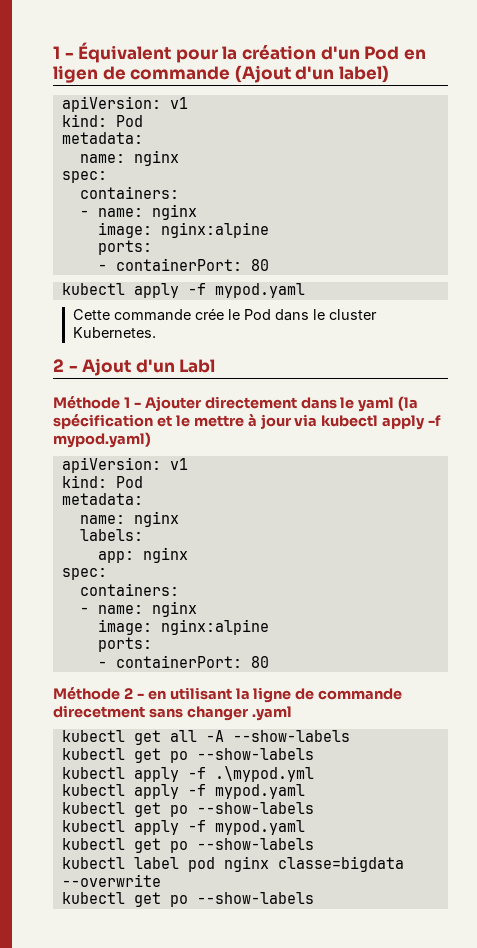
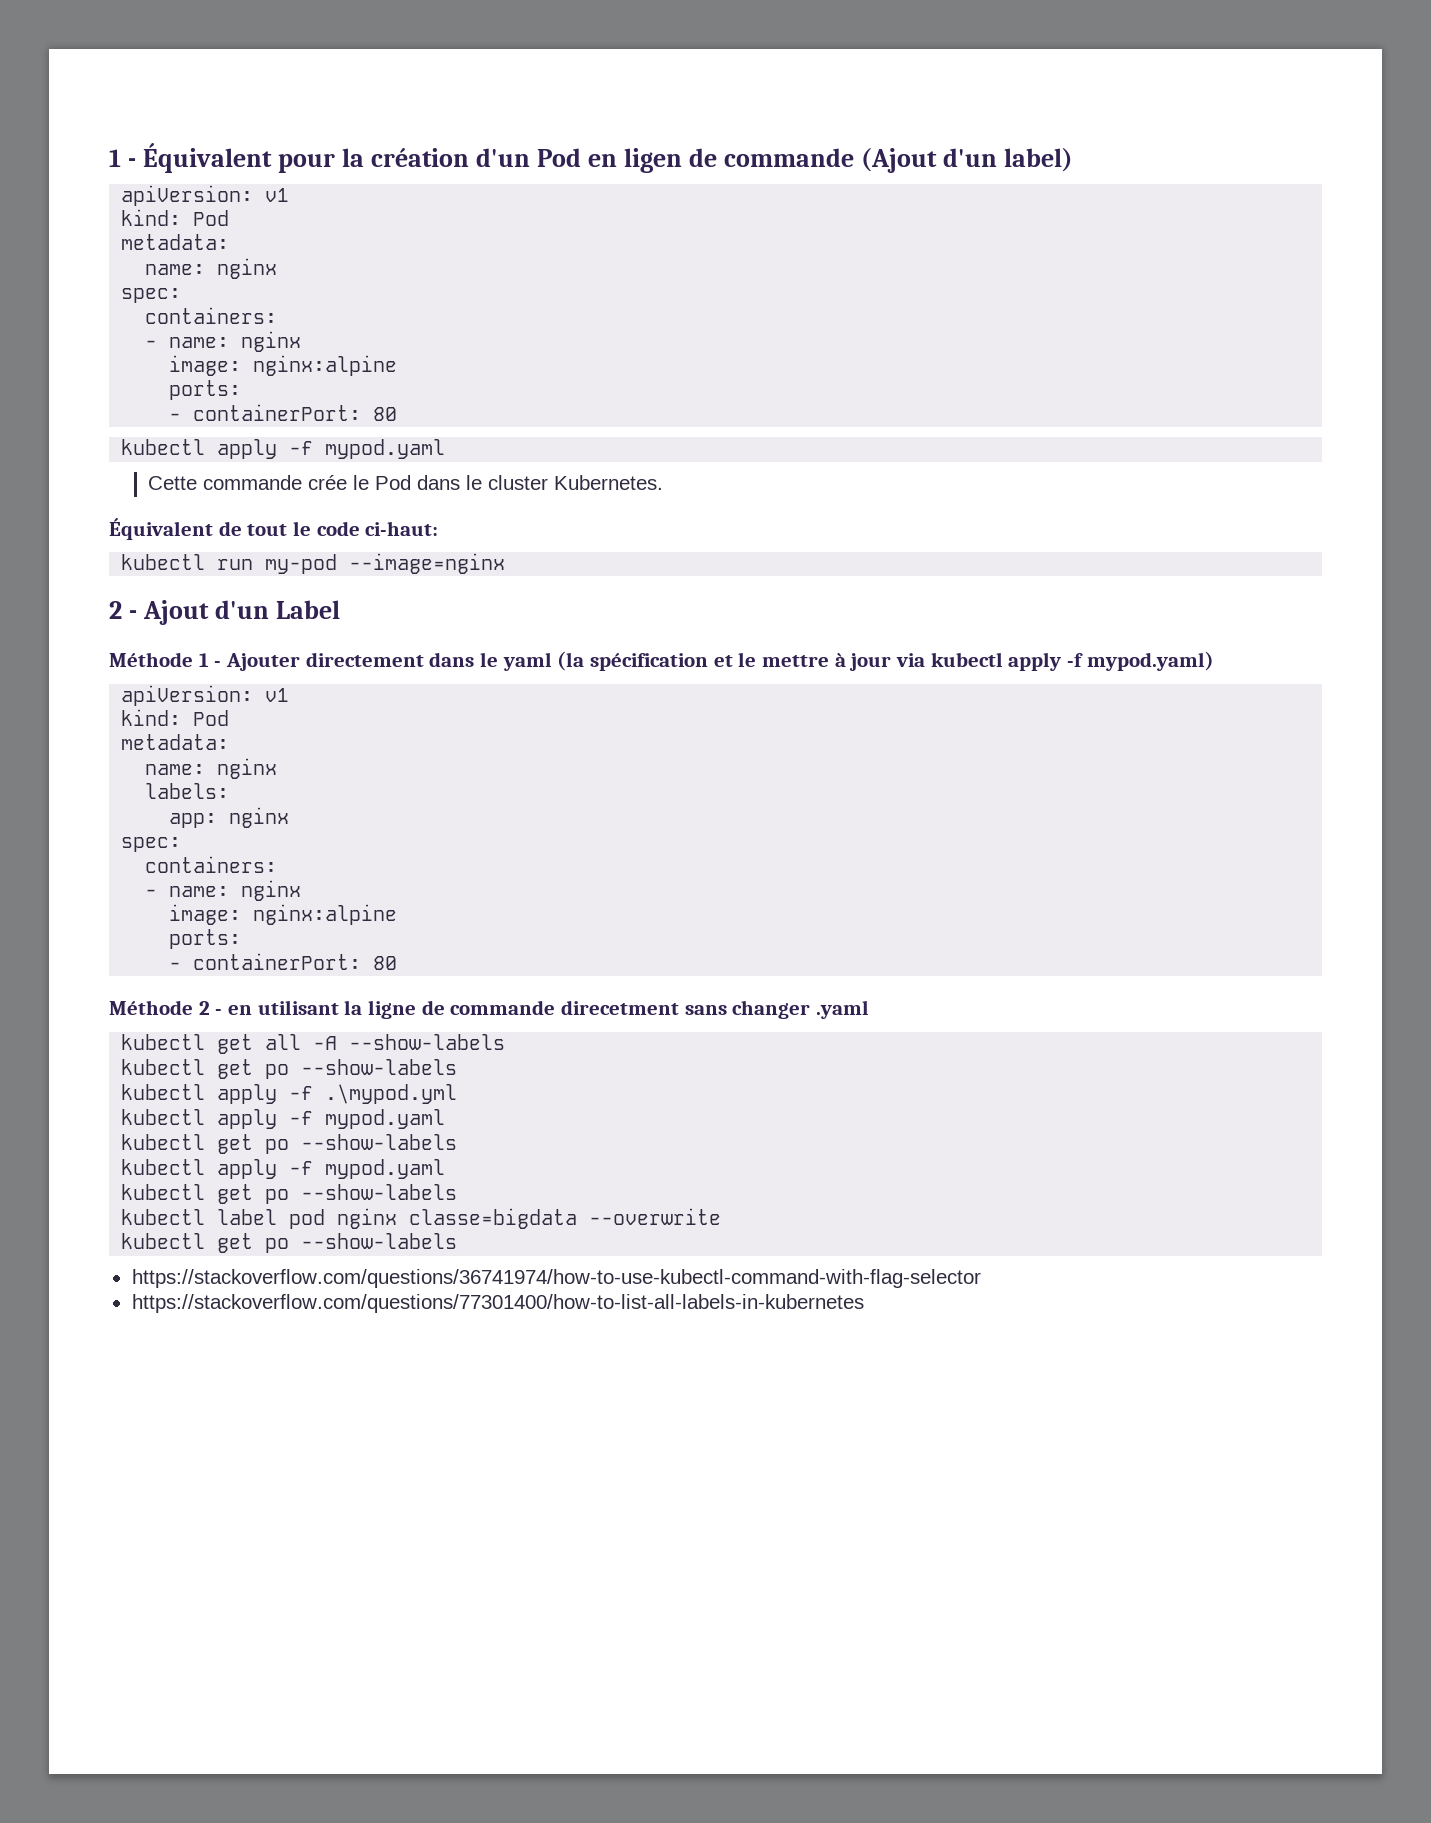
(156, 332) none -> [109,518,439,540] [121,553,506,574] // Équivalent de tout le code ci-haut: // kubectl run my-pod --image=nginx
[179,359,216,373] Labl -> [276,600,341,619] Label
(314, 898) none -> [131,1269,981,1288] [131,1294,864,1313] // https://stackoverflow.com/questions/36741974/how-to-use-kubectl-command-with-flag-selector // https://stackoverflow.com/questions/77301400/how-to-list-all-labels-in-kubernetes

